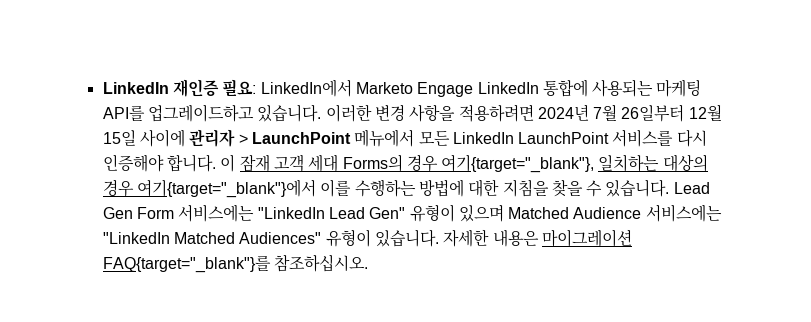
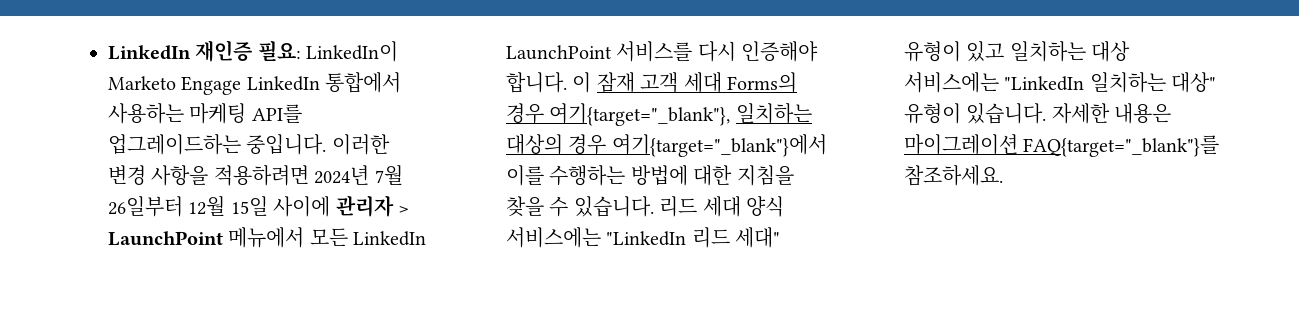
[260,79,352,97] LinkedIn에서 -> [306,41,399,62] LinkedIn이
[542,79,702,97] [102,104,322,122] 통합에 사용되는 마케팅 API를 업그레이드하고 있습니다. -> [325,72,402,93] [108,103,302,124] [108,134,327,155] 통합에서 사용하는 마케팅 API를 업그레이드하는 중입니다.
[673,182,710,194] [102,204,722,222] [102,232,322,244] Lead Gen Form 서비스에는 "LinkedIn Lead Gen" 유형이 있으며 Matched Audience 서비스에는 "LinkedIn Matched Audiences" -> [659,196,784,217] [506,227,781,248] [904,41,1131,62] [904,72,1217,93] 리드 세대 양식 서비스에는 "LinkedIn 리드 세대" 유형이 있고 일치하는 대상 서비스에는 "LinkedIn 일치하는 대상"
[273,254,368,272] 참조하십시오. -> [904,165,1003,186] 참조하세요.

